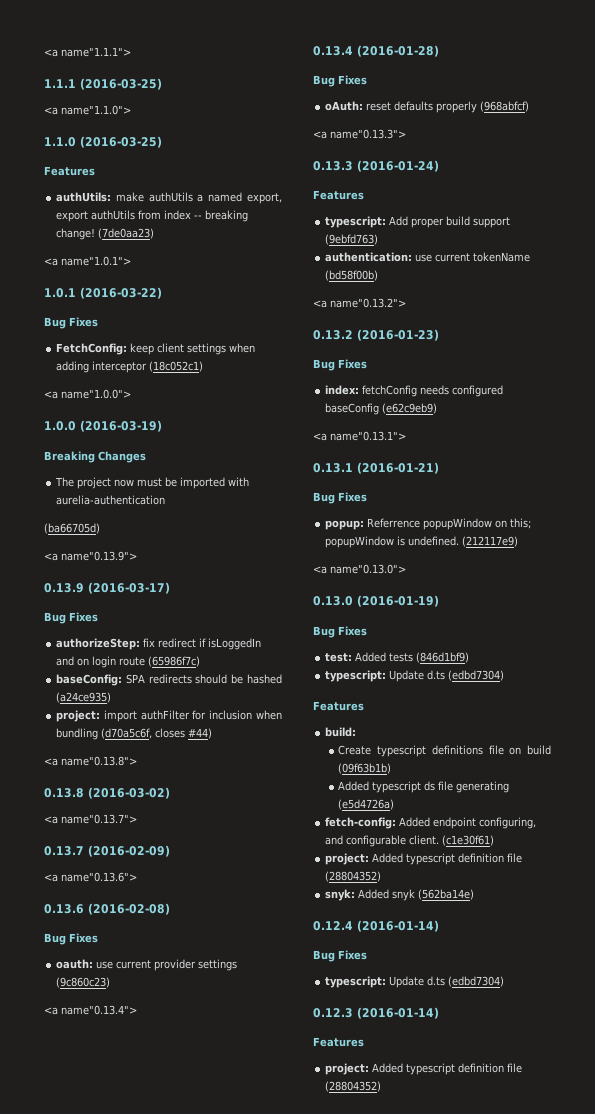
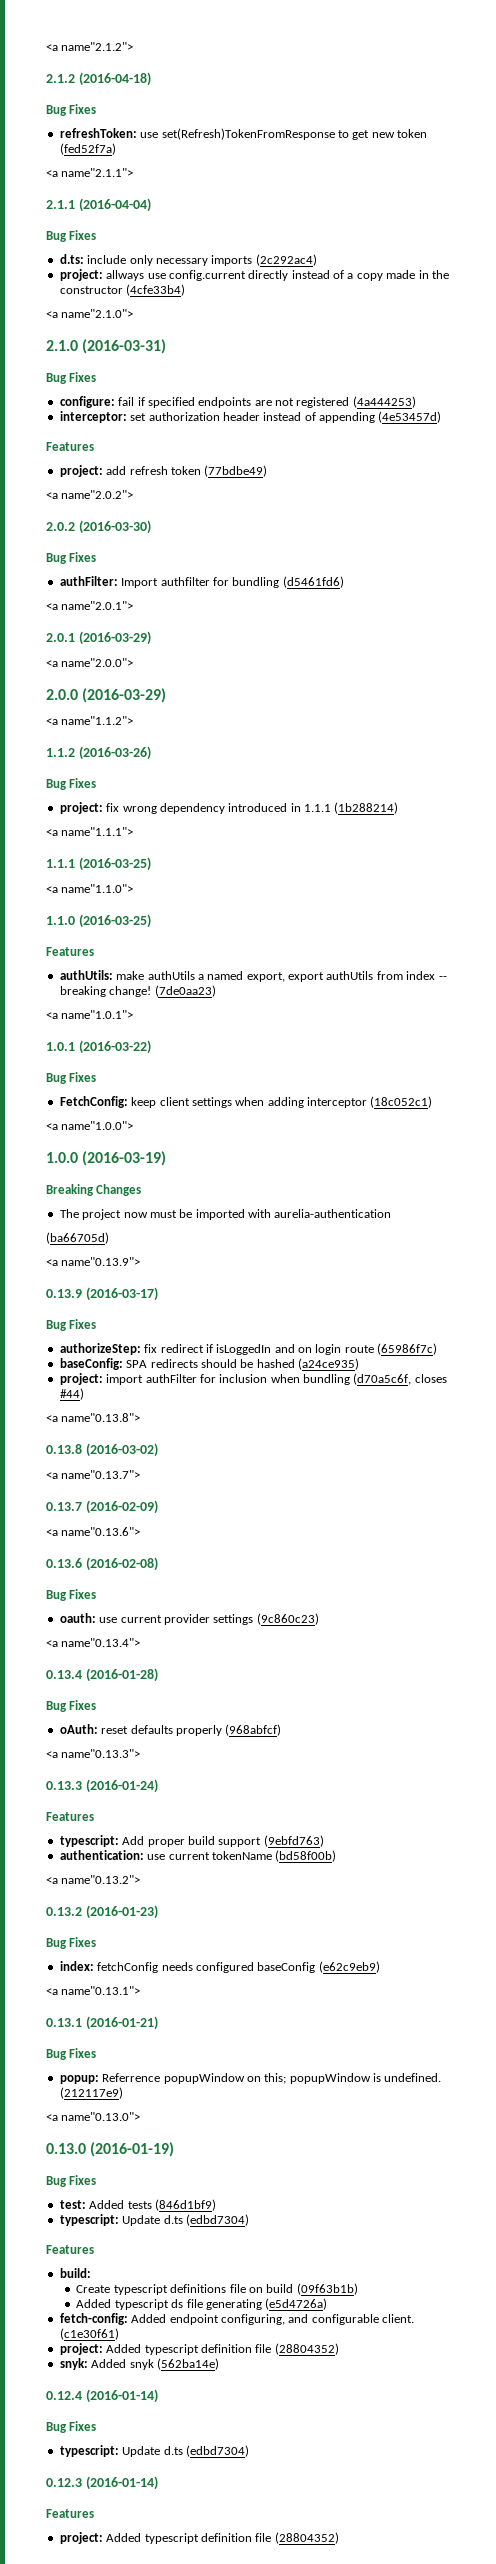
[44,49,58,57] <a -> [46,42,134,51] [46,72,151,86] [46,104,97,116] [59,128,427,140] [59,143,116,155] [46,168,134,177] [46,198,151,212] [46,230,97,242] [59,254,317,266] [59,269,449,281] [59,284,186,296] [46,309,134,318] [46,339,167,354] [46,372,97,384] [59,396,416,408] [59,411,442,423] [46,442,94,451] [59,465,268,477] [46,490,134,499] [46,520,151,534] [46,552,97,564] [59,576,344,588] [46,601,134,610] [46,631,151,645] [46,658,134,667] [46,688,167,703] [46,716,134,725] [46,746,151,760] [46,778,97,790] [59,802,399,814] [46,829,58,836] <a name"2.1.2"> // 2.1.2 (2016-04-18) // Bug Fixes // refreshToken: use set(Refresh)TokenFromResponse to get new token (fed52f7a) // <a name"2.1.1"> // 2.1.1 (2016-04-04) // Bug Fixes // d.ts: include only necessary imports (2c292ac4) // project: allways use config.current directly instead of a copy made in the constructor (4cfe33b4) // <a name"2.1.0"> // 2.1.0 (2016-03-31) // Bug Fixes // configure: fail if specified endpoints are not registered (4a444253) // interceptor: set authorization header instead of appending (4e53457d) // Features // project: add refresh token (77bdbe49) // <a name"2.0.2"> // 2.0.2 (2016-03-30) // Bug Fixes // authFilter: Import authfilter for bundling (d5461fd6) // <a name"2.0.1"> // 2.0.1 (2016-03-29) // <a name"2.0.0"> // 2.0.0 (2016-03-29) // <a name"1.1.2"> // 1.1.2 (2016-03-26) // Bug Fixes // project: fix wrong dependency introduced in 1.1.1 (1b288214) // <a

